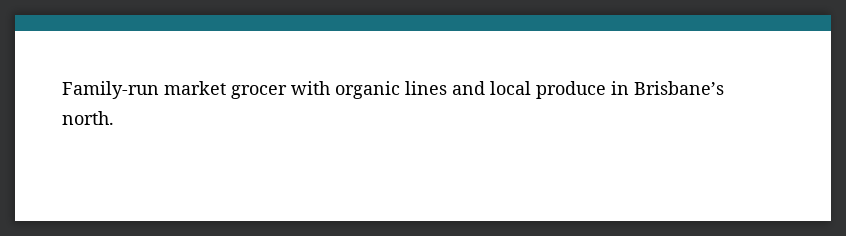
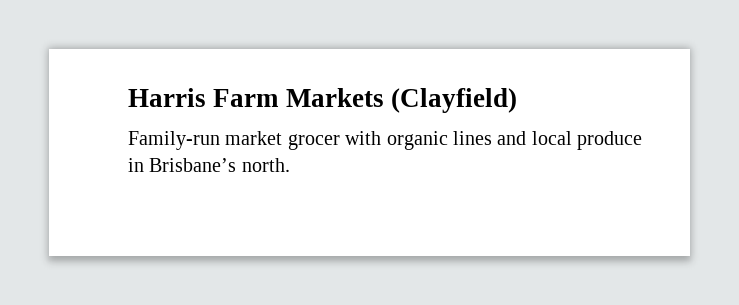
(62, 90) none -> [128,88,517,113] Harris Farm Markets (Clayfield) //

